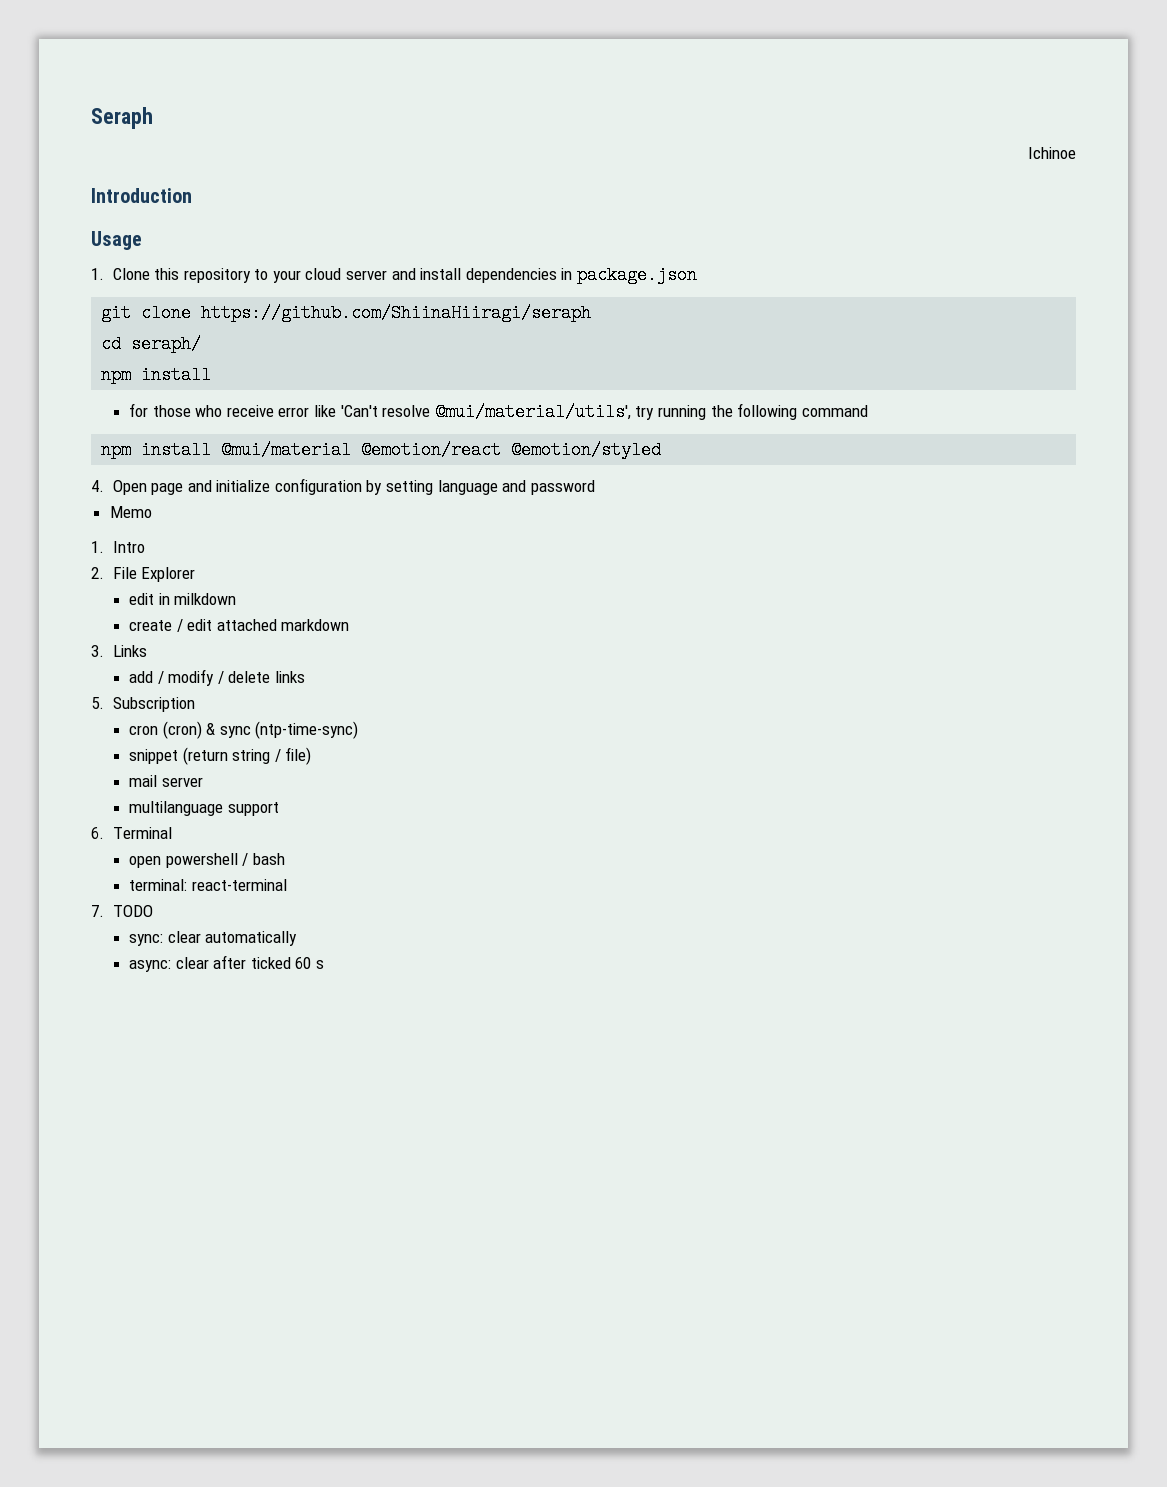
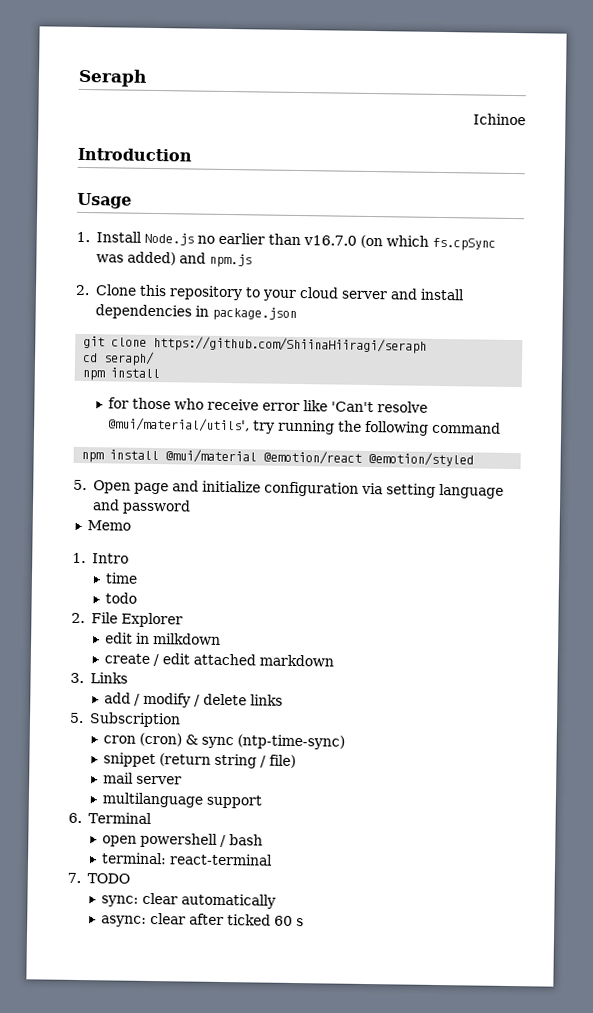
(104, 274) none -> [95,231,496,251] [95,251,252,268] [75,284,90,296] Install Node.js no earlier than v16.7.0 (on which fs.cpSync was added) and npm.js // 2.
[91,480,104,492] 4. -> [73,479,87,491] 5.
[366,480,383,495] by -> [360,482,383,495] via
(145, 547) none -> [105,572,139,584] [105,592,138,604] // time // todo

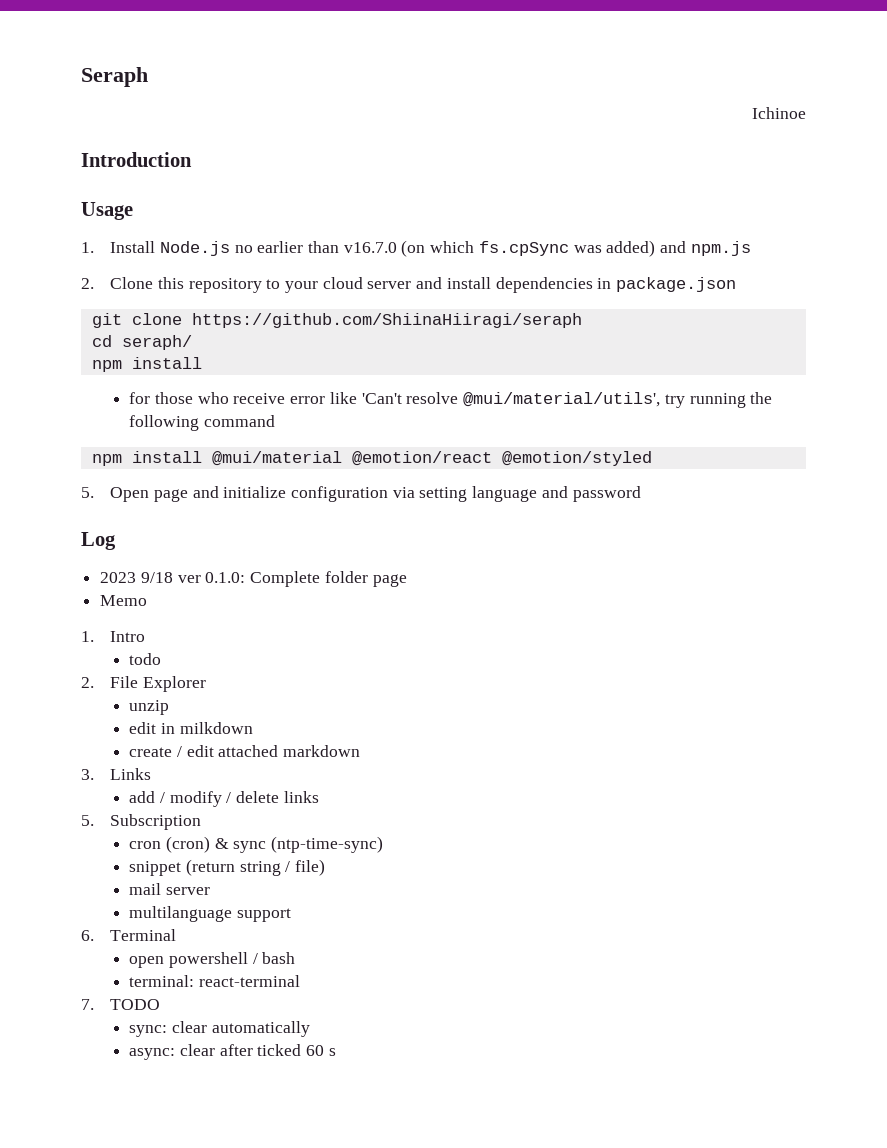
(191, 507) none -> [81,532,116,550] [100,571,407,587] // Log // 2023 9/18 ver 0.1.0: Complete folder page
[105,572,139,584] // time -> (146, 636) none
(183, 620) none -> [129,700,170,715] // unzip

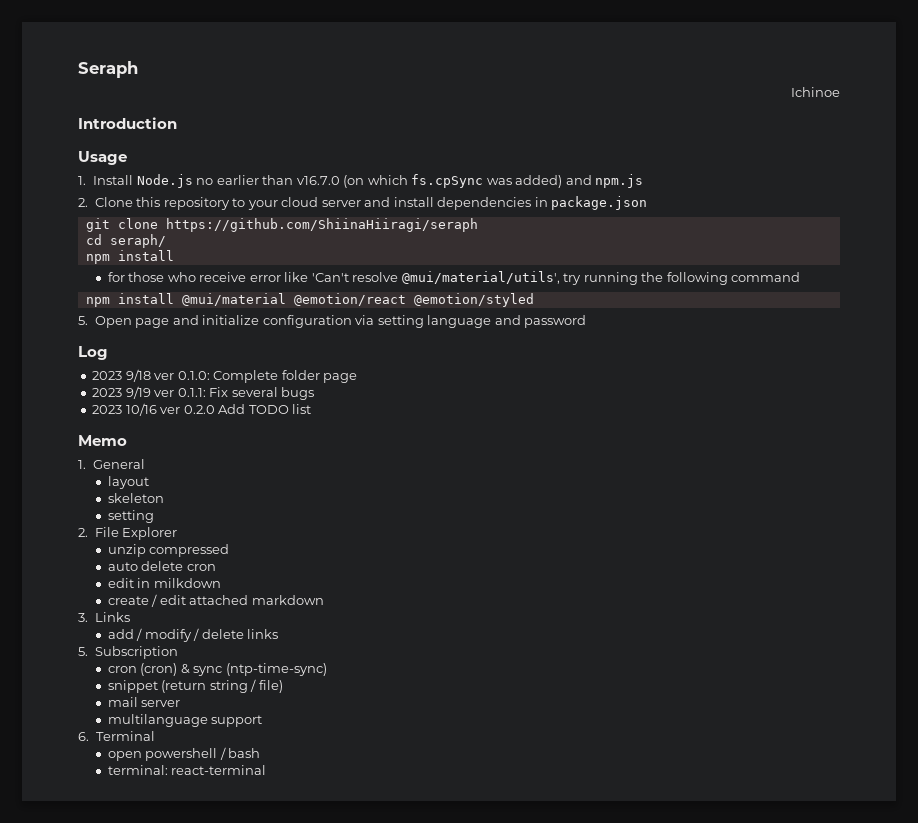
[100,595,148,606] [81,631,146,642] [129,653,162,665] Memo // 1. Intro // todo -> [92,386,315,400] [92,403,312,416] [78,435,127,446] [78,459,146,469] [107,476,149,489] [107,493,164,503] [107,510,154,523] 2023 9/19 ver 0.1.1: Fix several bugs // 2023 10/16 ver 0.2.0 Add TODO list // Memo // 1. General // layout // skeleton // setting
(170, 707) none -> [149,544,230,557] [107,561,216,571] compressed // auto delete cron
[81,999,161,1010] [129,1021,310,1037] [129,1044,336,1060] // 7. TODO // sync: clear automatically // async: clear after ticked 60 s -> (267, 770) none

